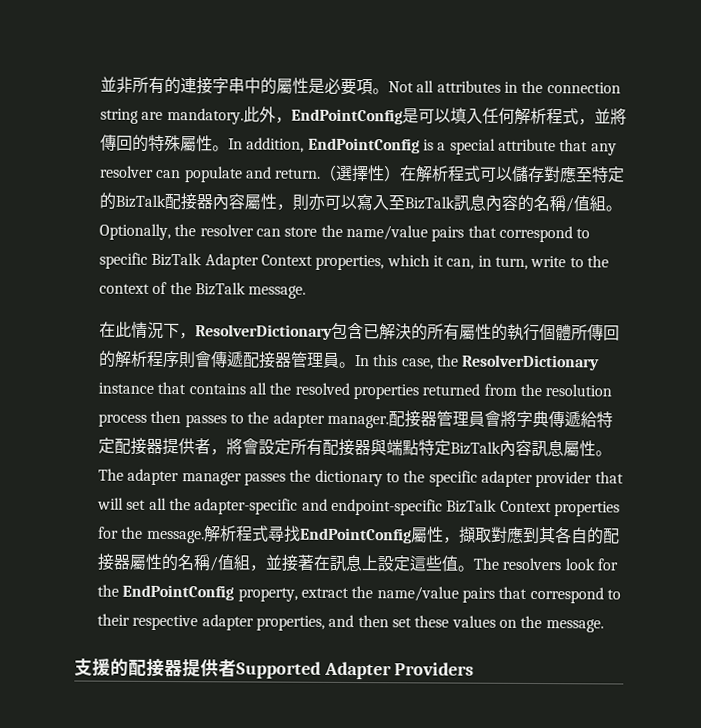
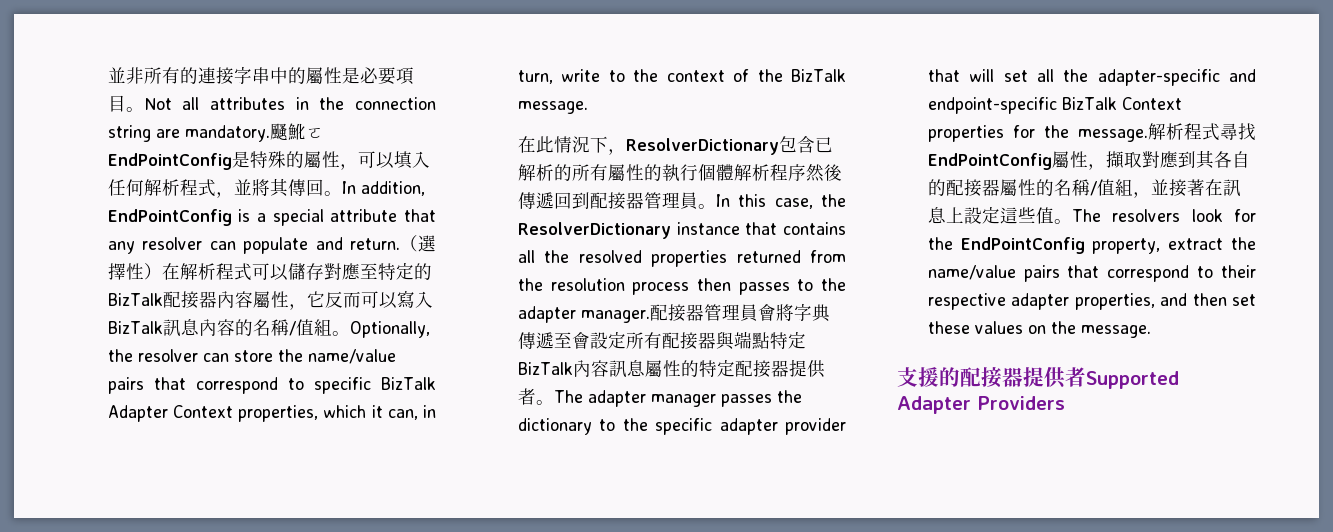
(374, 87) none -> [107,95,126,112] 目
[242,106,419,125] 此外，EndPointConfig是 -> [269,123,324,141] [107,151,358,170] 颾魤ㄛ EndPointConfig是特殊的屬性，
[100,134,214,152] 傳回的特殊屬性 -> [269,178,324,197] 其傳回
[292,193,326,211] 則亦 -> [306,291,361,308] 它反而
[388,195,406,211] 至 -> (433, 299) none
[395,323,413,340] 決 -> [535,164,554,181] 析
[571,324,621,341] [98,350,245,369] 所傳回的解析程序則會傳遞 -> [733,164,842,182] [517,192,590,209] 解析程序然後傳遞回到
[580,411,614,428] [98,437,244,456] 給特定配接器提供者，將 -> [553,332,572,348] 至
(597, 448) none -> [680,359,825,378] [517,388,536,405] 的特定配接器提供者

